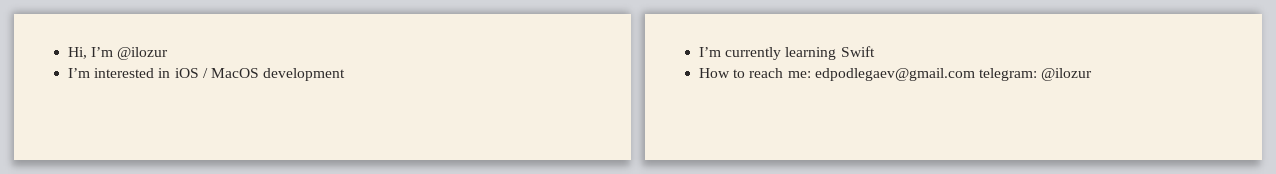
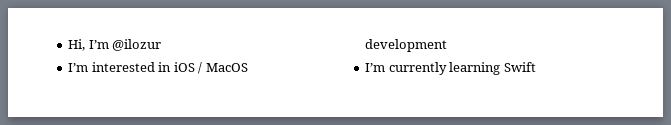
[699,68,1093,81] // How to reach me: edpodlegaev@gmail.com telegram: @ilozur -> (536, 67) none

